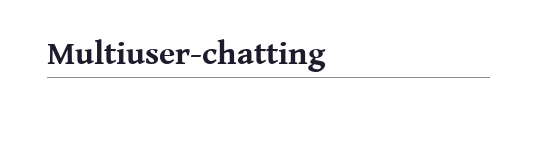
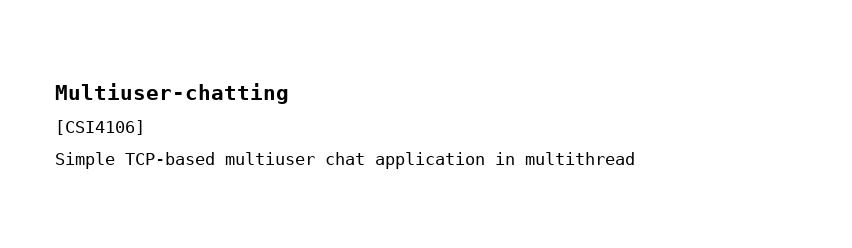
(326, 55) none -> [55,120,145,135] [55,152,635,169] // [CSI4106] // Simple TCP-based multiuser chat application in multithread

